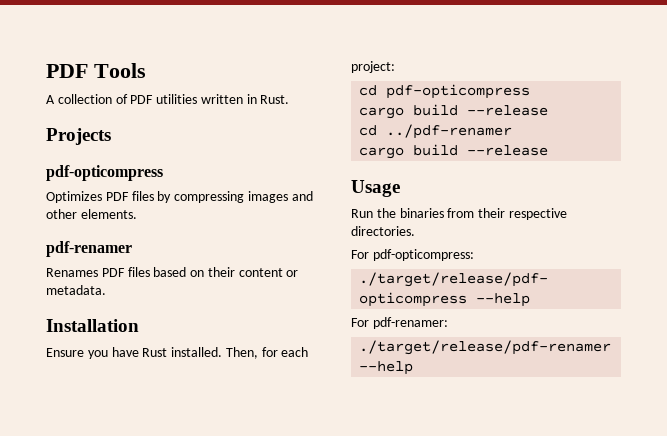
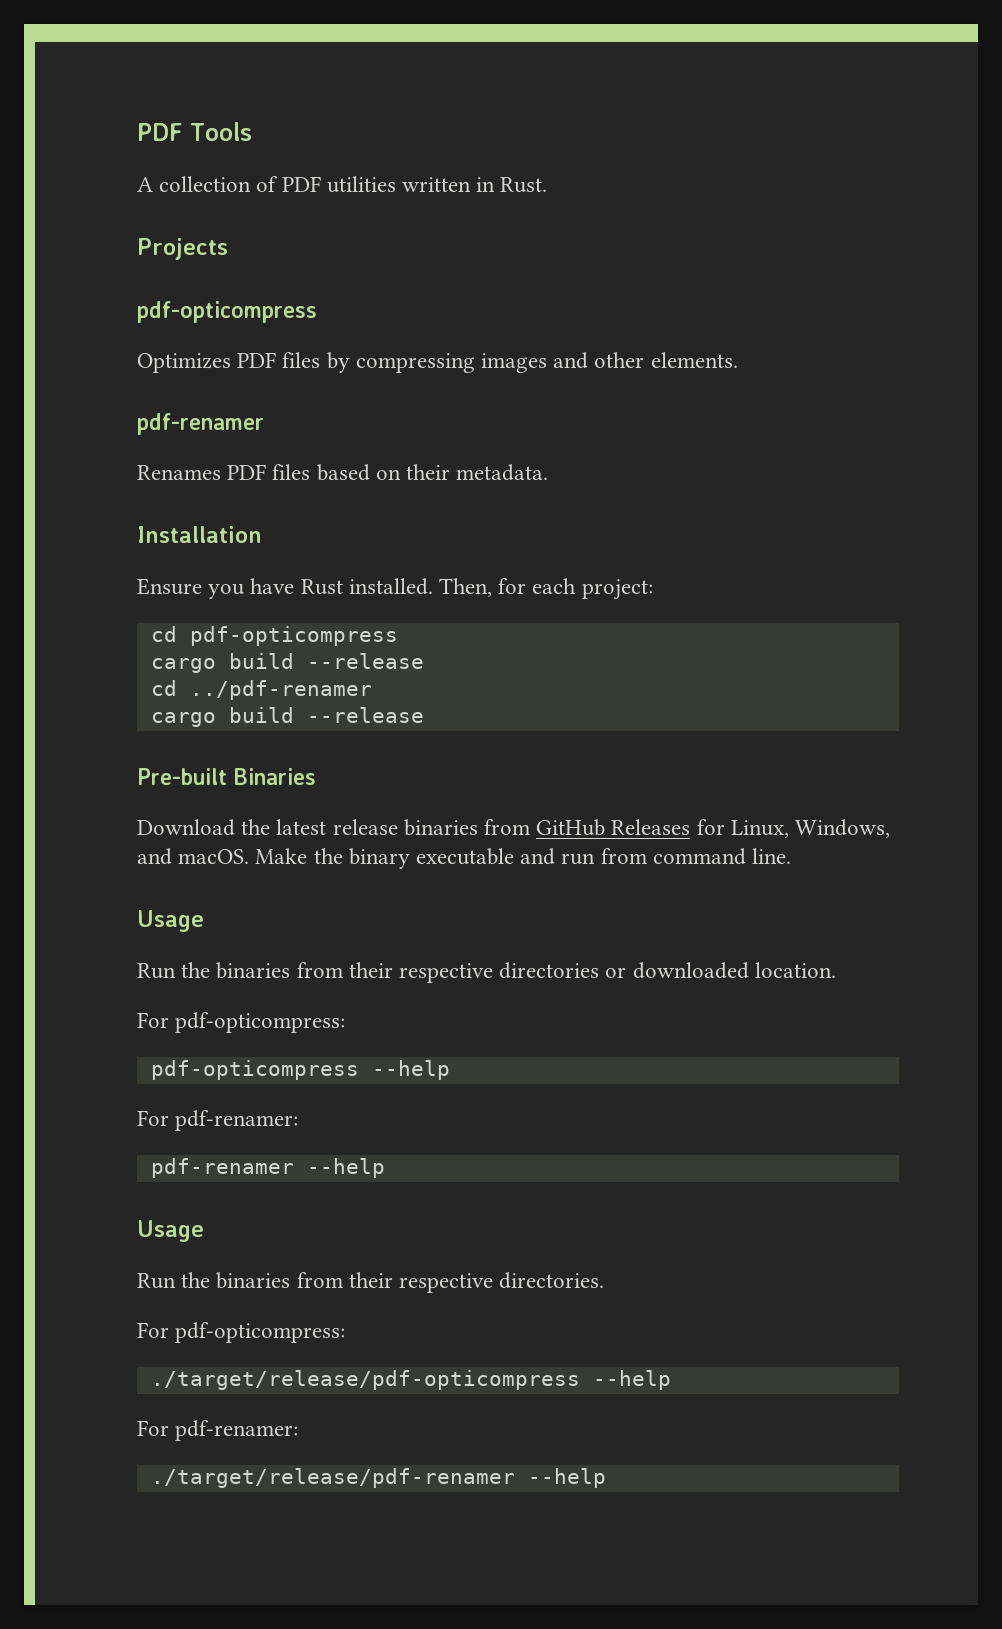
[238,268,299,277] content or -> (451, 472) none
(549, 150) none -> [137,768,316,785] [137,819,891,838] [137,848,792,869] [137,910,204,932] [137,962,836,983] [137,1012,346,1033] [150,1060,450,1080] [137,1110,299,1131] [150,1158,385,1178] // Pre-built Binaries // Download the latest release binaries from GitHub Releases for Linux, Windows, and macOS. Make the binary executable and run from command line. // Usage // Run the binaries from their respective directories or downloaded location. // For pdf-opticompress: // pdf-opticompress --help // For pdf-renamer: // pdf-renamer --help

